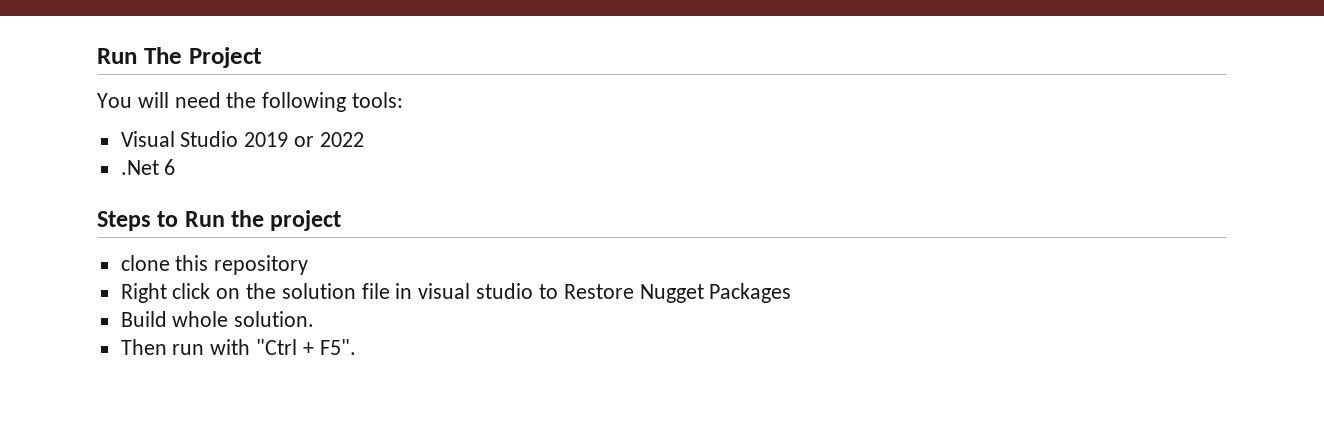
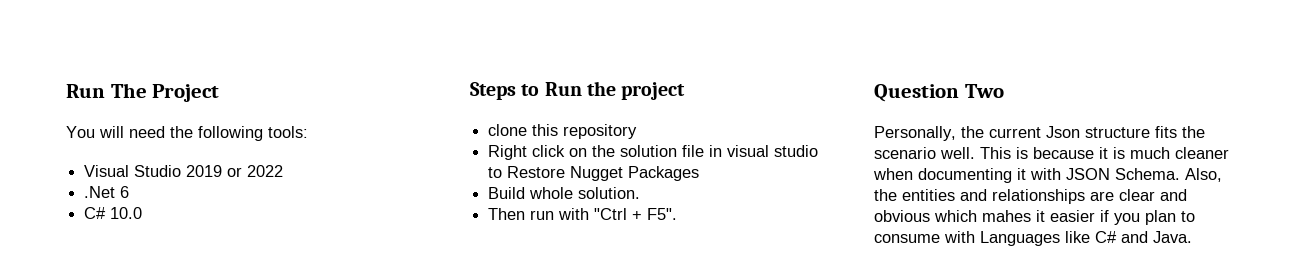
(176, 167) none -> [84,207,143,219] // C# 10.0
(356, 347) none -> [874,84,1004,102] [874,126,1205,141] [874,147,1229,159] [873,168,1222,183] [874,189,1187,204] [874,210,1195,225] [874,231,1192,246] // Question Two // Personally, the current Json structure fits the scenario well. This is because it is much cleaner when documenting it with JSON Schema. Also, the entities and relationships are clear and obvious which mahes it easier if you plan to consume with Languages like C# and Java.

